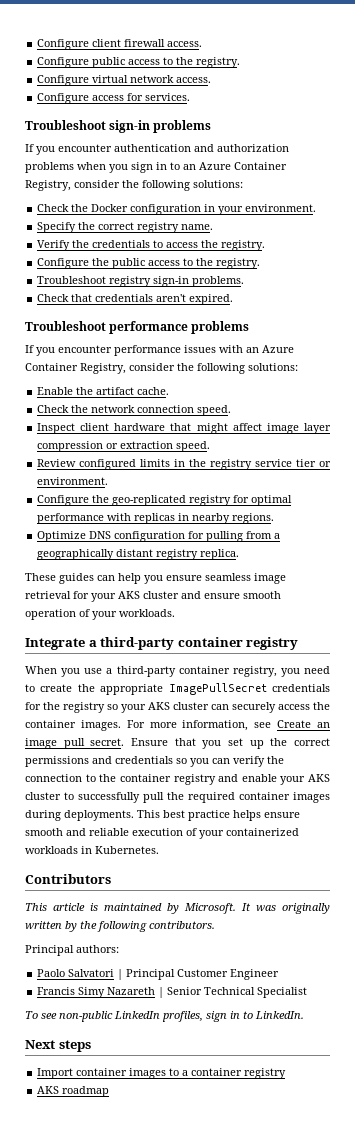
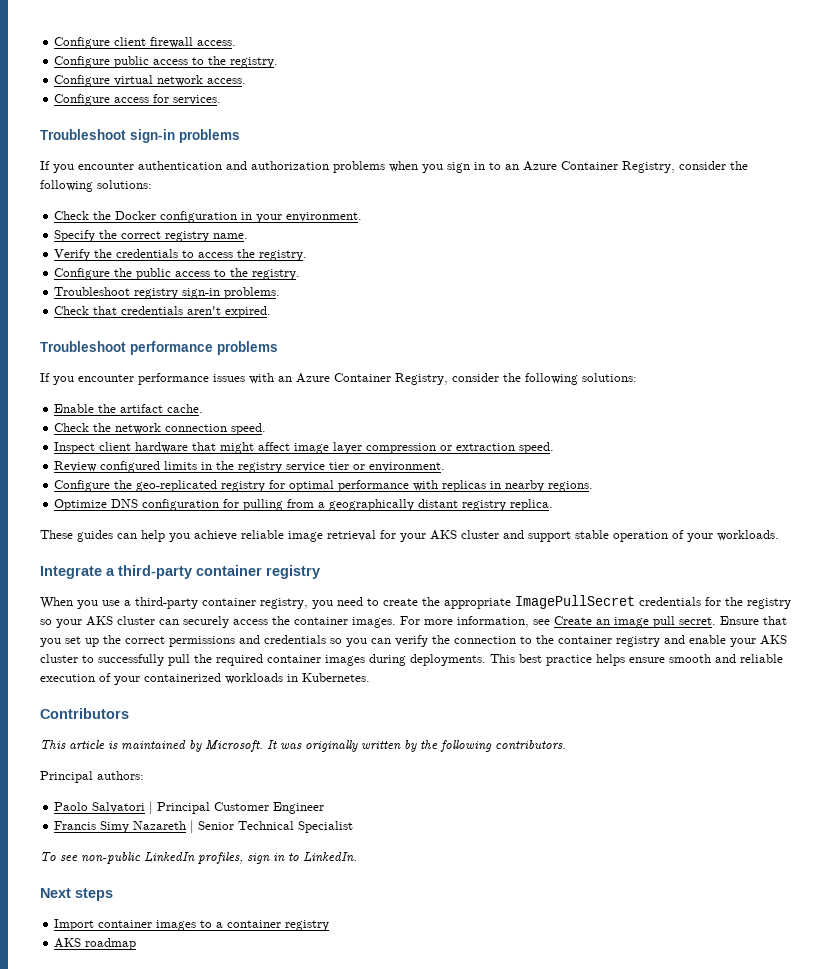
[166,573,251,581] ensure seamless -> [194,530,284,541] achieve reliable
[204,591,281,599] ensure smooth -> [528,530,609,542] support stable

